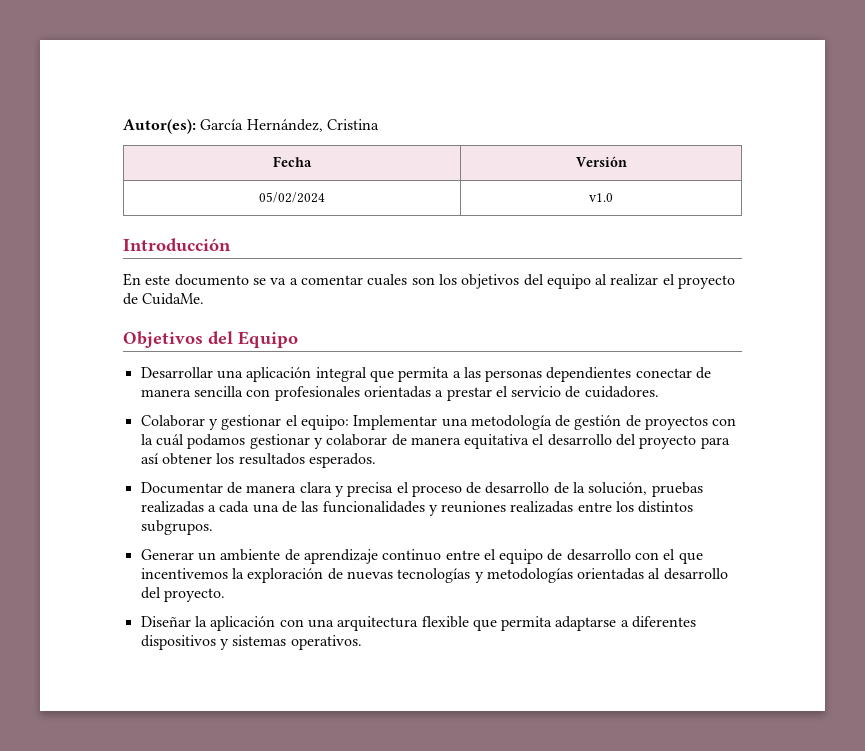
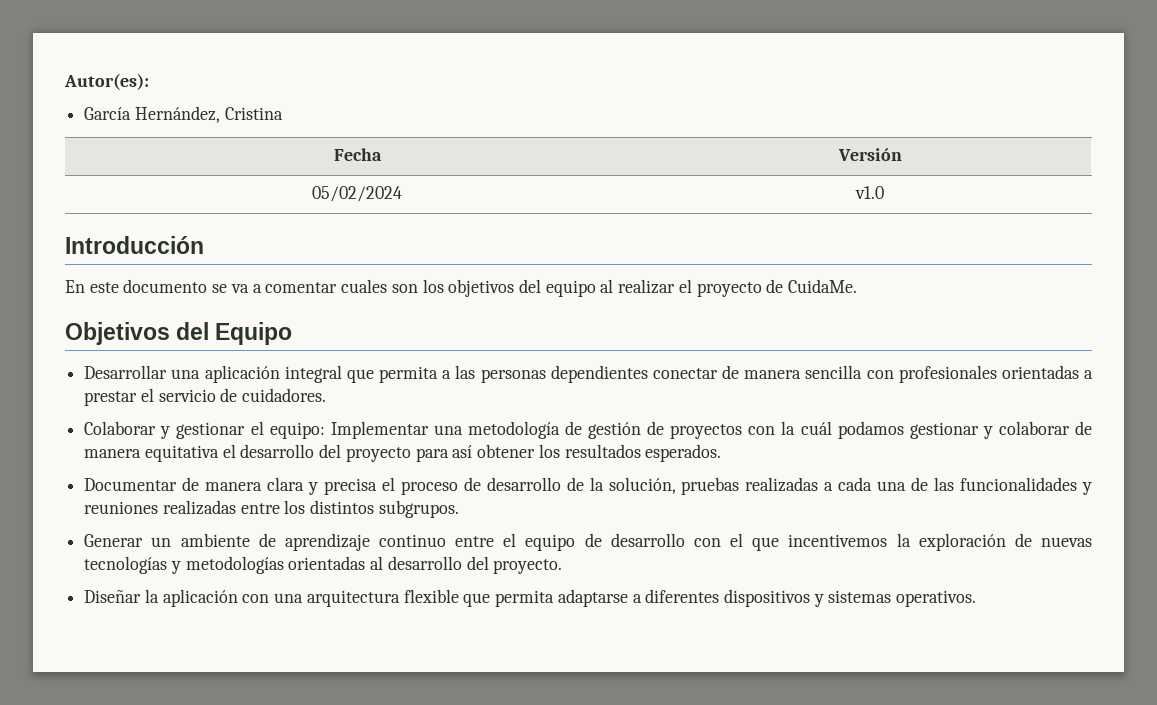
(196, 126) none -> (149, 81) //

